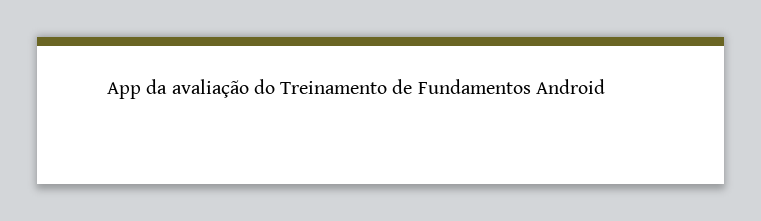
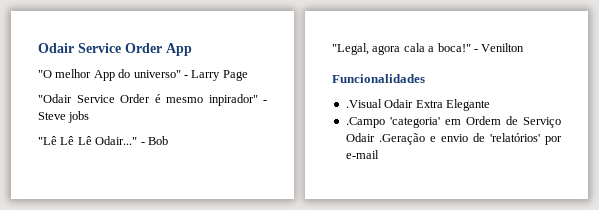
[107,79,605,99] App da avaliação do Treinamento de Fundamentos Android -> [38,43,192,56] [38,69,248,81] [38,94,267,106] [38,111,90,123] [38,136,168,145] [332,43,525,55] [332,74,425,83] [345,99,490,111] [345,116,561,128] [345,133,562,145] [345,150,379,159] Odair Service Order App // "O melhor App do universo" - Larry Page // "Odair Service Order é mesmo inpirador" - Steve jobs // "Lê Lê Lê Odair..." - Bob // "Legal, agora cala a boca!" - Venilton // Funcionalidades // .Visual Odair Extra Elegante // .Campo 'categoria' em Ordem de Serviço Odair .Geração e envio de 'relatórios' por e-mail

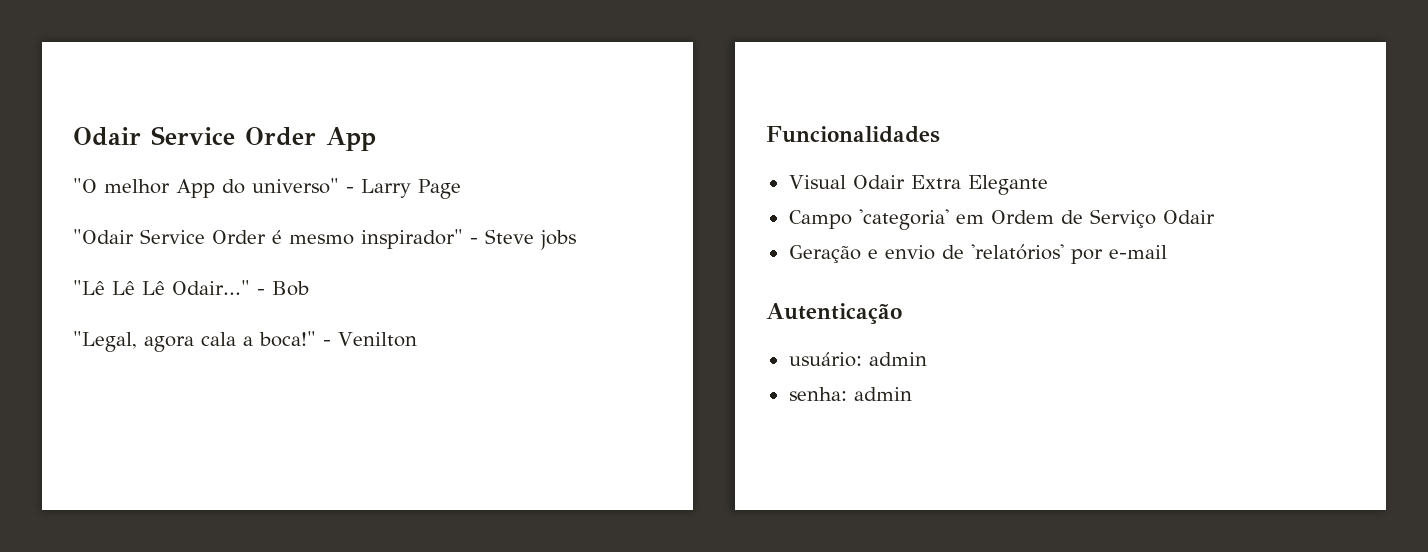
[208,94,258,106] inpirador" -> [361,229,463,249] inspirador"
[345,99,382,108] .Visual -> [788,175,846,189] Visual
[345,117,385,128] .Campo -> [788,210,852,229] Campo
[378,133,425,145] .Geração -> [788,245,861,263] // Geração
(379, 154) none -> [766,303,902,324] [788,352,927,367] [788,387,912,401] // Autenticação // usuário: admin // senha: admin

